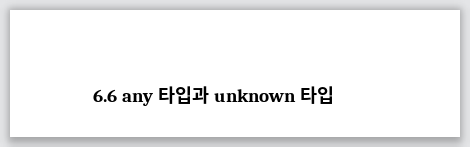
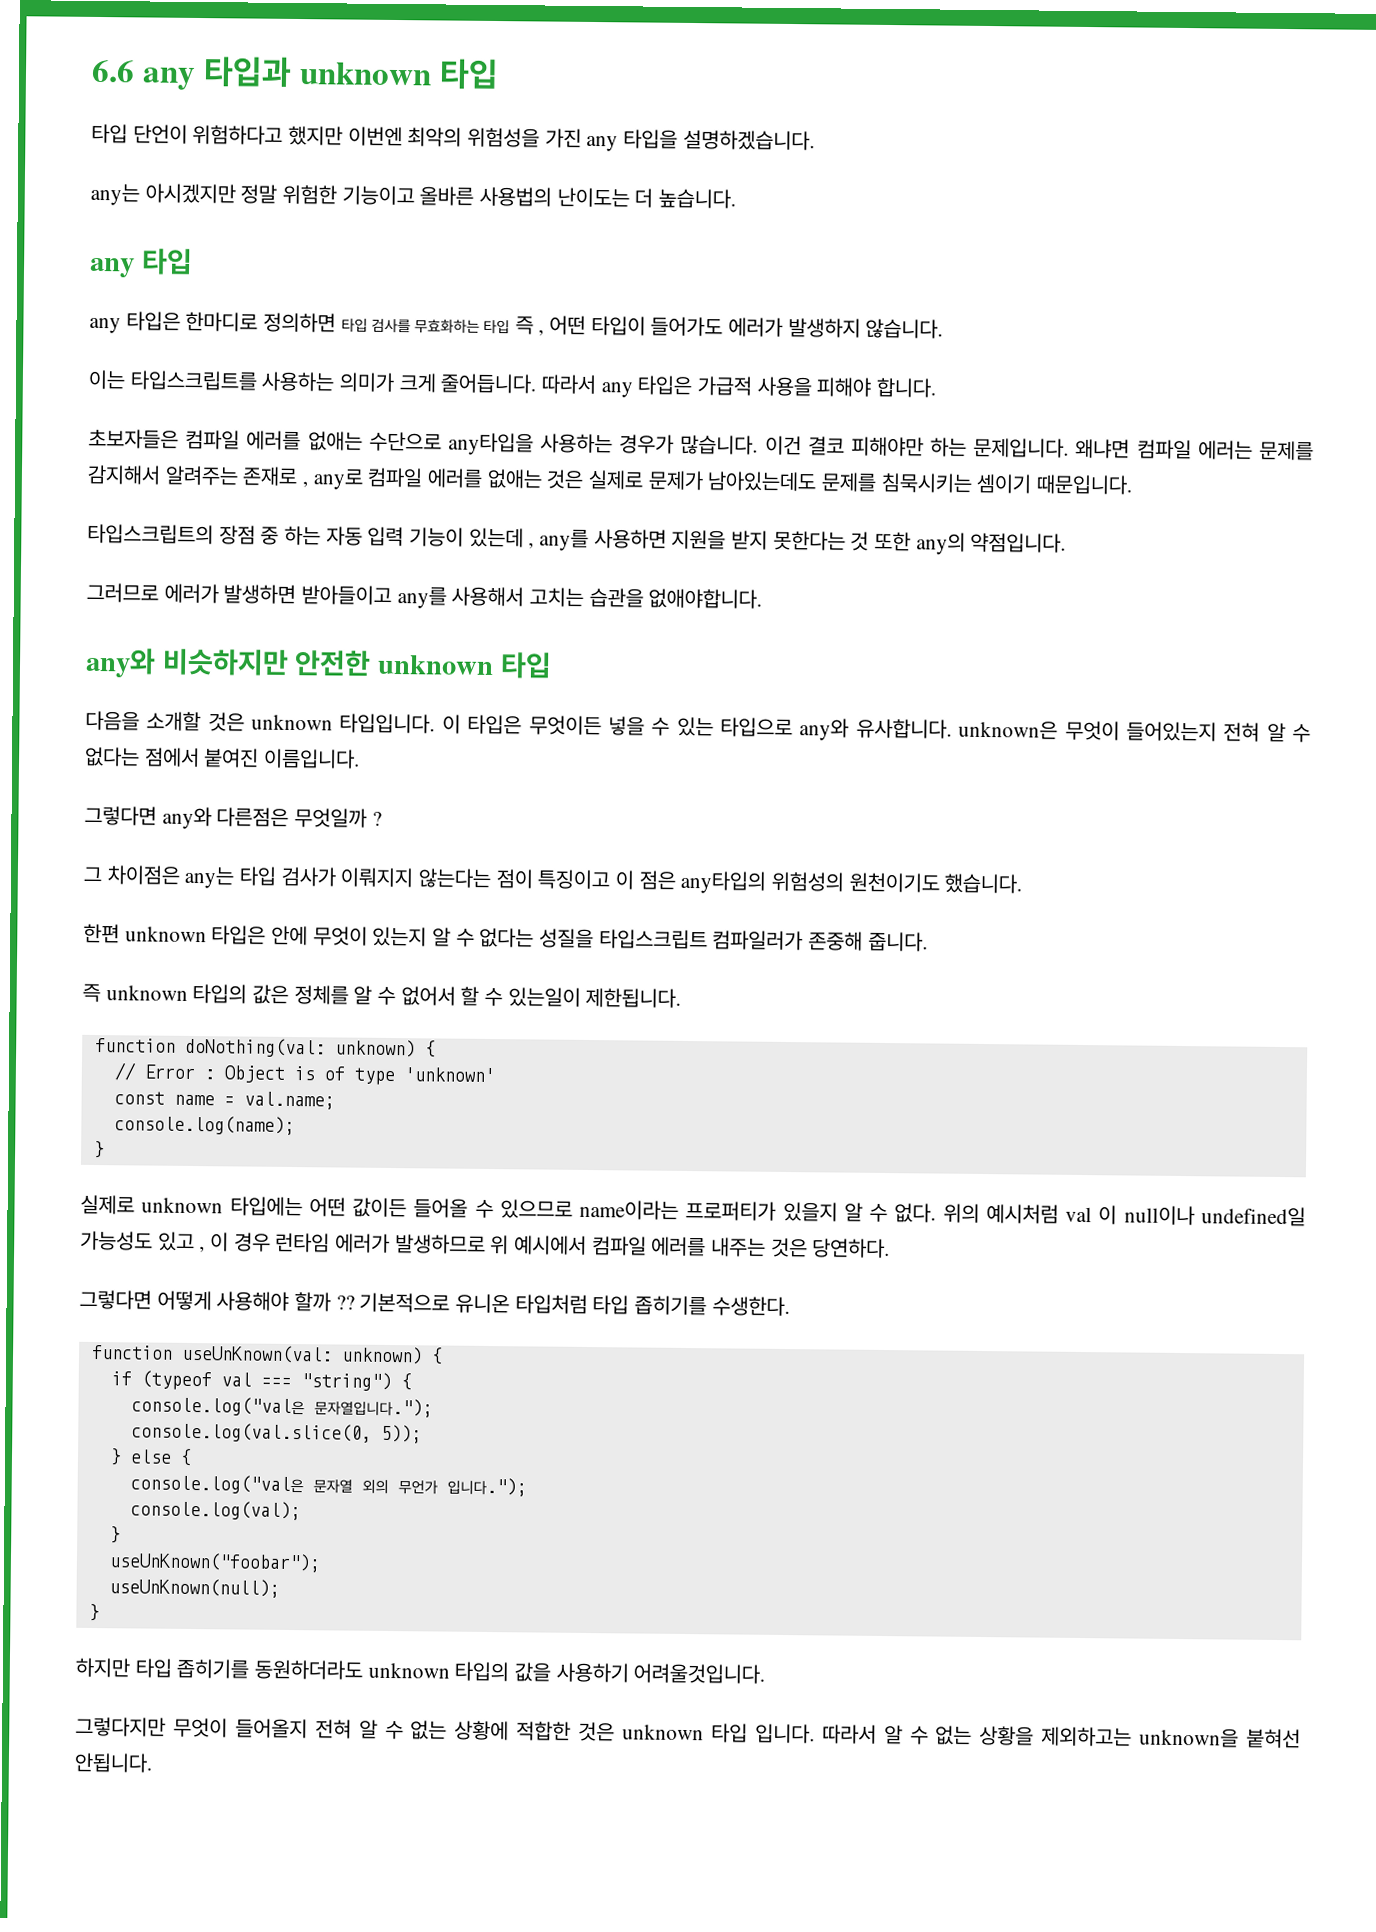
(334, 95) none -> [91,123,815,152] [90,183,737,209] [89,248,193,278] [89,311,944,339] [88,369,937,398] [88,428,1314,461] [87,464,1133,495] [87,523,1067,555] [86,582,763,609] [85,647,552,679] [85,710,1312,743] [84,746,361,769] [84,805,382,830] [83,865,1023,894] [83,923,928,952] [82,983,682,1008] [94,1037,436,1058] [113,1062,495,1086] [113,1091,335,1110] [113,1115,295,1136] [93,1140,105,1159] [80,1194,1307,1227] [80,1230,891,1259] [79,1289,790,1317] [90,1344,443,1365] [110,1370,412,1392] [130,1396,433,1418] [130,1422,422,1444] [109,1448,192,1466] [129,1474,527,1497] [129,1500,301,1521] [109,1526,121,1544] [108,1552,321,1573] [108,1578,280,1598] [88,1603,100,1622] [75,1657,766,1684] [75,1716,1301,1749] [74,1752,152,1773] // 타입 단언이 위험하다고 했지만 이번엔 최악의 위험성을 가진 any 타입을 설명하겠습니다. // any는 아시겠지만 정말 위험한 기능이고 올바른 사용법의 난이도는 더 높습니다. // any 타입 // any 타입은 한마디로 정의하면 타입 검사를 무효화하는 타입 즉 , 어떤 타입이 들어가도 에러가 발생하지 않습니다. // 이는 타입스크립트를 사용하는 의미가 크게 줄어듭니다. 따라서 any 타입은 가급적 사용을 피해야 합니다. // 초보자들은 컴파일 에러를 없애는 수단으로 any타입을 사용하는 경우가 많습니다. 이건 결코 피해야만 하는 문제입니다. 왜냐면 컴파일 에러는 문제를 감지해서 알려주는 존재로 , any로 컴파일 에러를 없애는 것은 실제로 문제가 남아있는데도 문제를 침묵시키는 셈이기 때문입니다. // 타입스크립트의 장점 중 하는 자동 입력 기능이 있는데 , any를 사용하면 지원을 받지 못한다는 것 또한 any의 약점입니다. // 그러므로 에러가 발생하면 받아들이고 any를 사용해서 고치는 습관을 없애야합니다. // any와 비슷하지만 안전한 unknown 타입 // 다음을 소개할 것은 unknown 타입입니다. 이 타입은 무엇이든 넣을 수 있는 타입으로 any와 유사합니다. unknown은 무엇이 들어있는지 전혀 알 수 없다는 점에서 붙여진 이름입니다. // 그렇다면 any와 다른점은 무엇일까 ? // 그 차이점은 any는 타입 검사가 이뤄지지 않는다는 점이 특징이고 이 점은 any타입의 위험성의 원천이기도 했습니다. // 한편 unknown 타입은 안에 무엇이 있는지 알 수 없다는 성질을 타입스크립트 컴파일러가 존중해 줍니다. // 즉 unknown 타입의 값은 정체를 알 수 없어서 할 수 있는일이 제한됩니다. // function doNothing(val: unknown) { // // Error : Object is of type 'unknown' // const name = val.name; // console.log(name); // } // 실제로 unknown 타입에는 어떤 값이든 들어올 수 있으므로 name이라는 프로퍼티가 있을지 알 수 없다. 위의 예시처럼 val 이 null이나 undefined일 가능성도 있고 , 이 경우 런타임 에러가 발생하므로 위 예시에서 컴파일 에러를 내주는 것은 당연하다. // 그렇다면 어떻게 사용해야 할까 ?? 기본적으로 유니온 타입처럼 타입 좁히기를 수생한다. // function useUnKnown(val: unknown) { // if (typeof val === "string") { // console.log("val은 문자열입니다."); // console.log(val.slice(0, 5)); // } else { // console.log("val은 문자열 외의 무언가 입니다."); // console.log(val); // } // useUnKnown("foobar"); // useUnKnown(null); // } // 하지만 타입 좁히기를 동원하더라도 unknown 타입의 값을 사용하기 어려울것입니다. // 그렇다지만 무엇이 들어올지 전혀 알 수 없는 상황에 적합한 것은 unknown 타입 입니다. 따라서 알 수 없는 상황을 제외하고는 unknown을 붙혀선 안됩니다.

